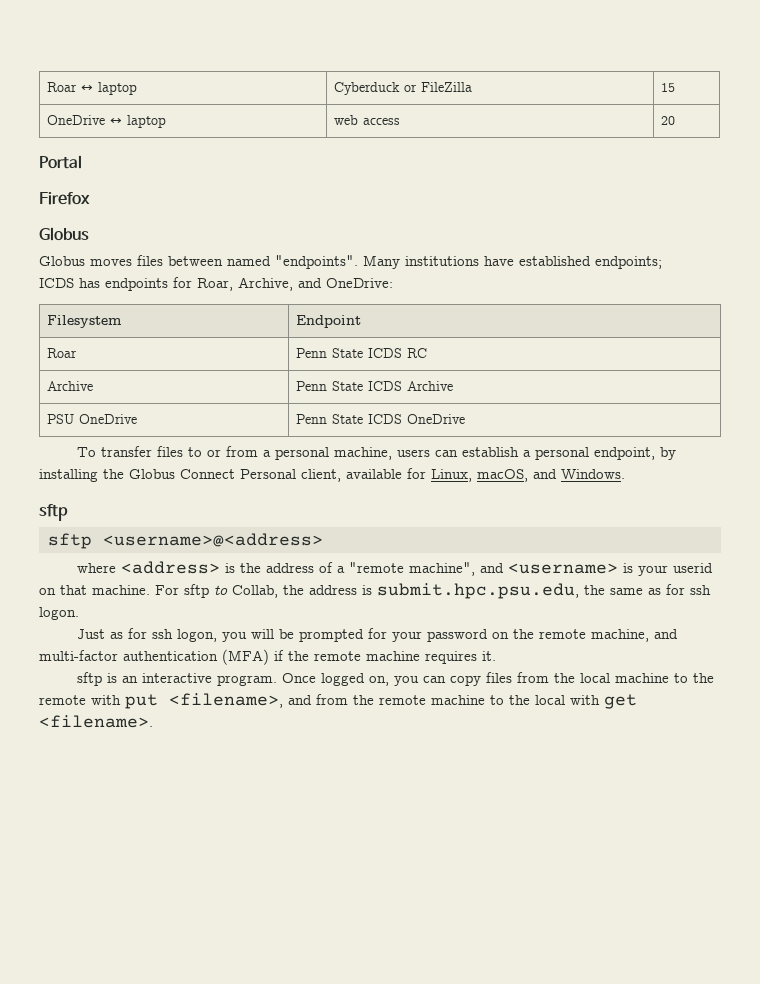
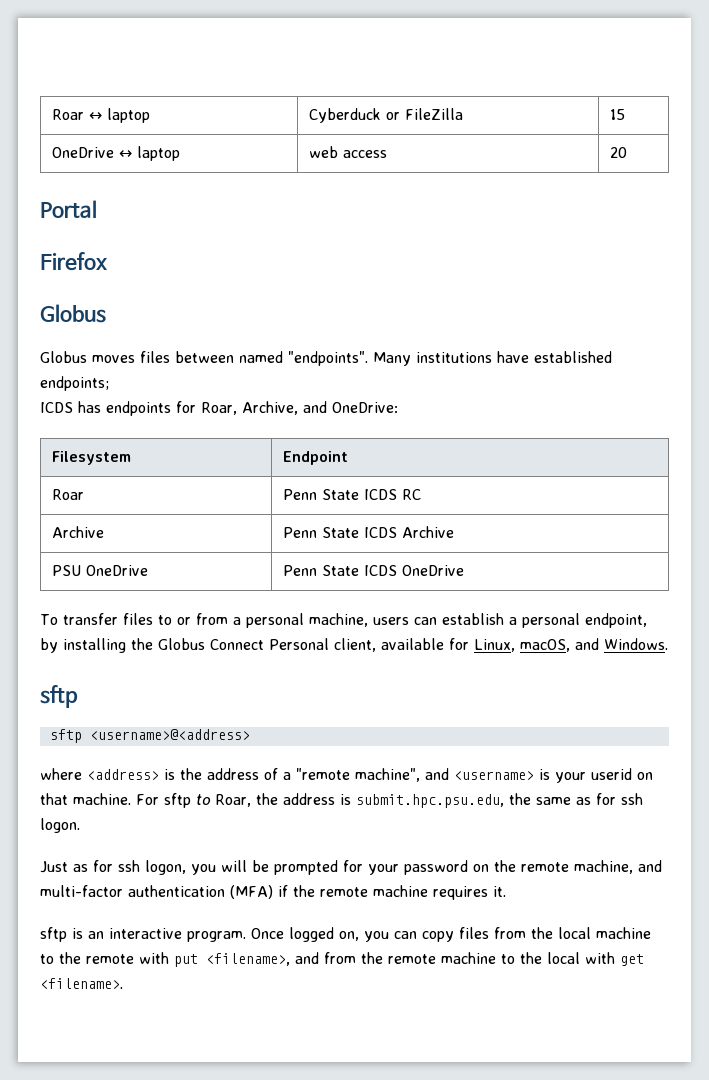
[232,585,278,598] Collab, -> [215,794,251,807] Roar,

